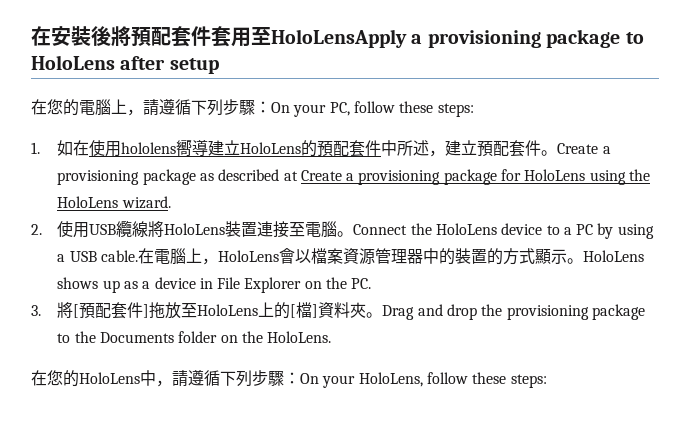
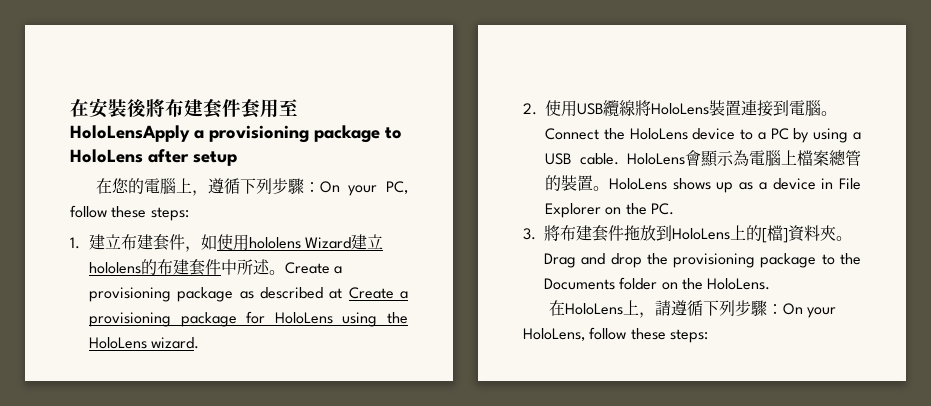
[131,26,171,46] 預配 -> [165,99,203,117] 布建
[143,99,159,116] 請 -> (208, 193) none
[57,139,542,157] 如在使用hololens嚮導建立HoloLens的預配套件中所述，建立預配套件 -> [88,234,384,252] [88,259,270,276] 建立布建套件，如使用hololens Wizard建立hololens的布建套件中所述
[289,222,306,237] 至 -> [773,100,789,116] 到
[137,248,567,265] 在電腦上，HoloLens會以檔案資源管理器中的裝置的方式顯示 -> [627,150,861,167] [545,175,593,191] HoloLens會顯示為電腦上檔案總管的裝置
[73,302,198,319] [預配套件]拖放至 -> [560,225,672,242] 布建套件拖放到
[47,370,156,387] 您的HoloLens中 -> [564,300,639,315] HoloLens上

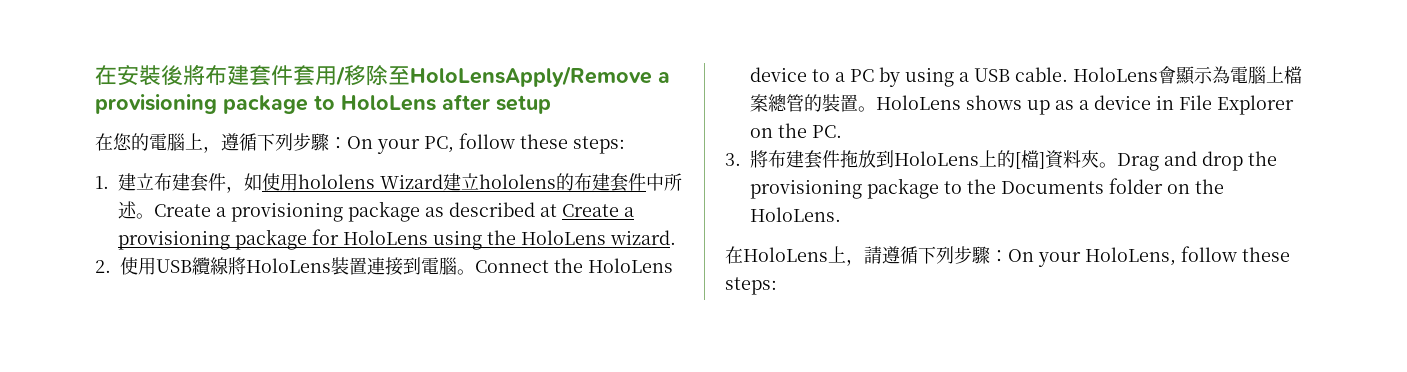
[279,99,298,116] [70,125,190,142] 至HoloLensApply -> [336,65,652,87] /移除至HoloLensApply/Remove

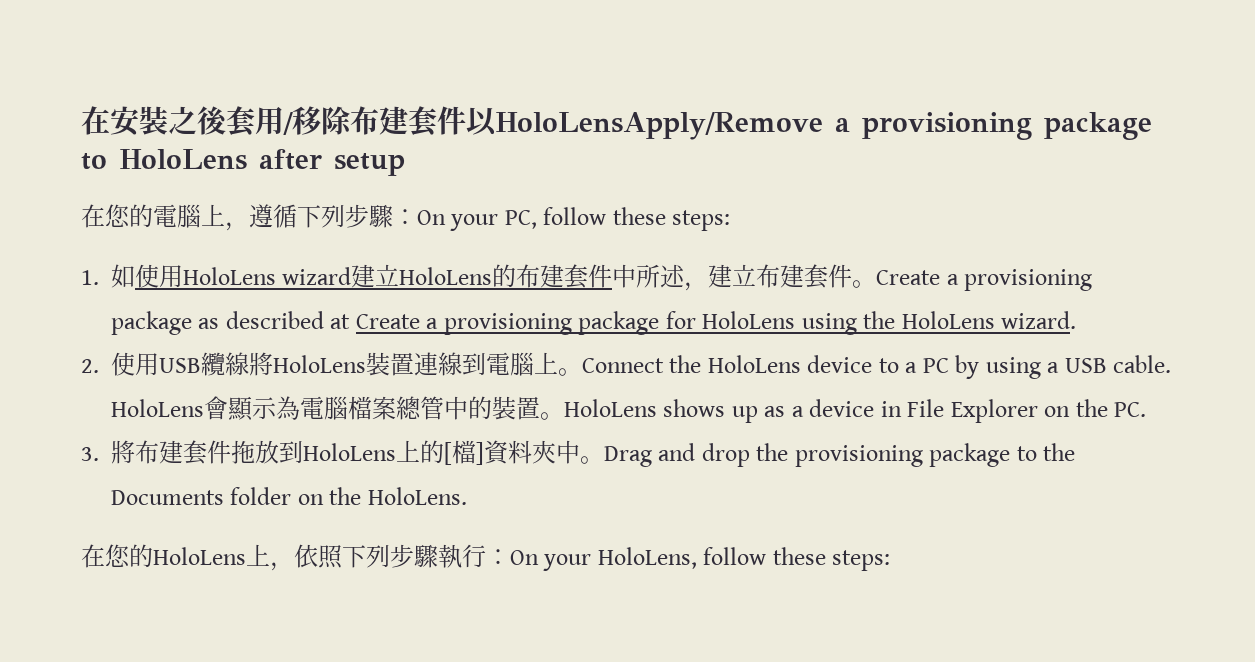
[161,64,293,86] 後將布建套件 -> [168,106,228,135] 之後
[388,66,410,85] 至 -> [350,106,497,137] 布建套件以
[118,173,556,193] 建立布建套件，如使用hololens Wizard建立hololens -> [111,264,493,288] 如使用HoloLens wizard建立HoloLens
(137, 210) none -> [684,264,853,291] ，建立布建套件
[385,257,457,276] 接到電腦 -> [438,352,558,376] 線到電腦上
[1266,66,1284,83] 上 -> (348, 408) none
(804, 103) none -> [444,396,468,420] 中
(1099, 159) none -> [556,440,580,464] 中
(743, 255) none -> [105,544,153,568] 您的
[864,246,990,264] 請遵循下列步驟 -> [294,544,486,569] 依照下列步驟執行

